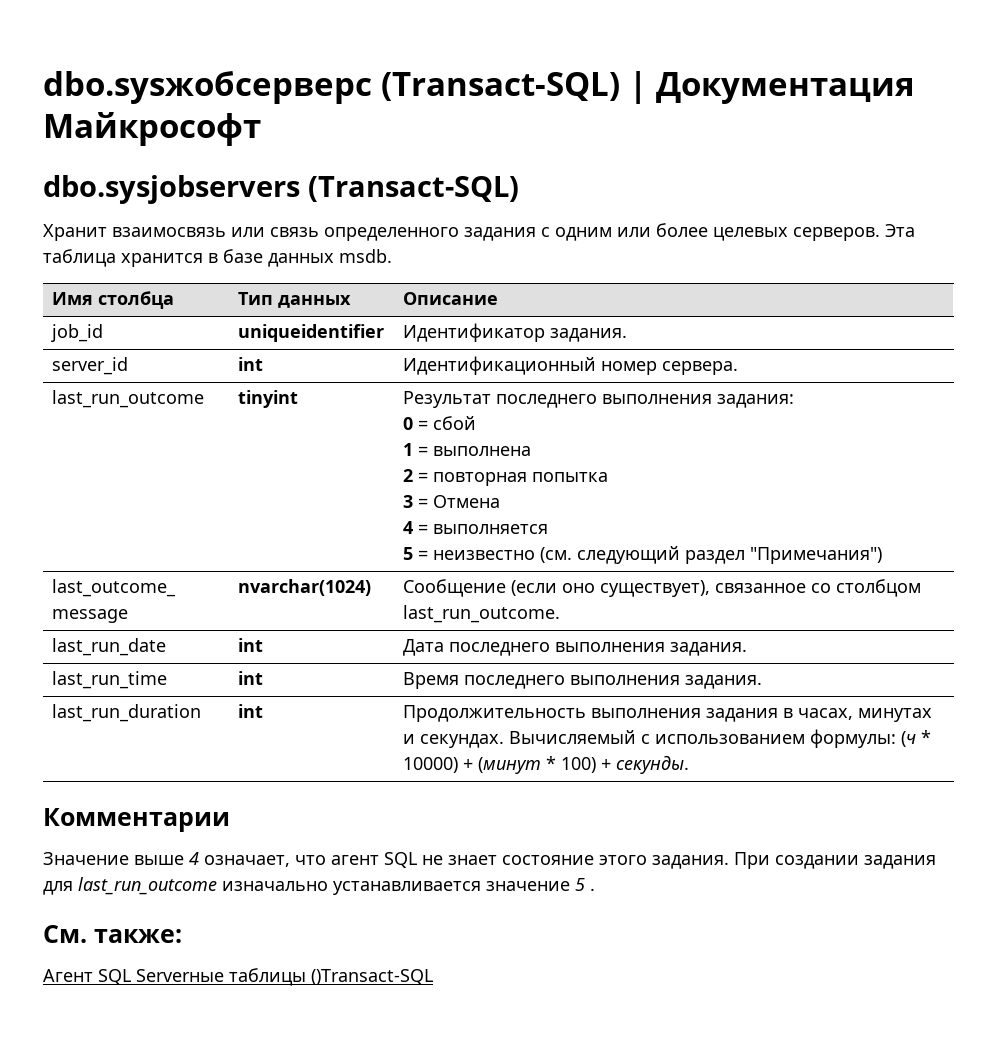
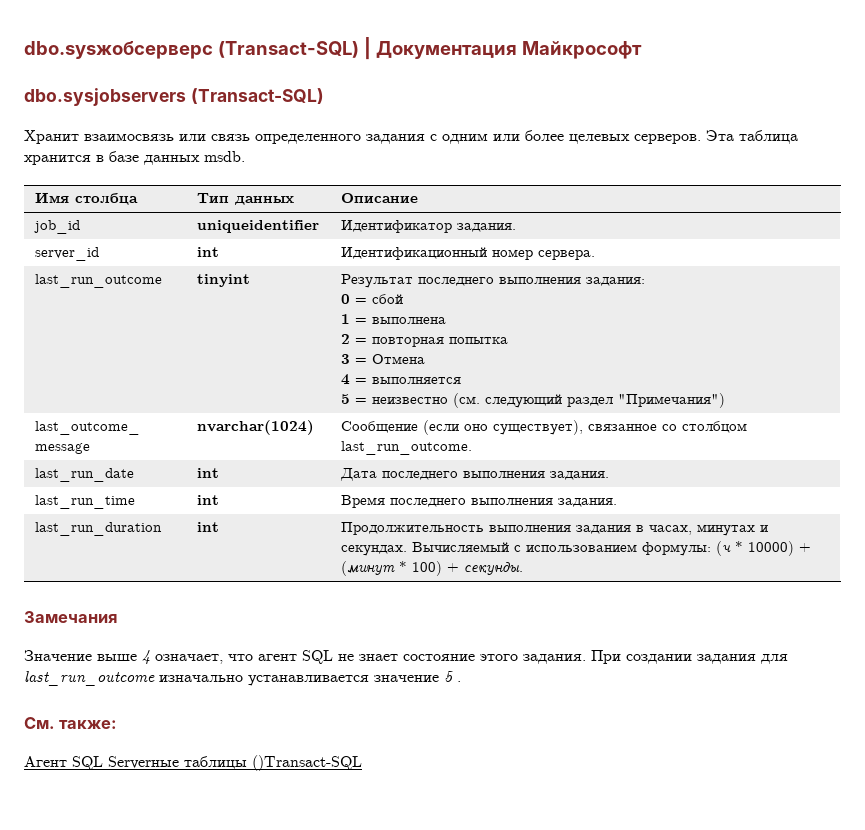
[43,808,230,832] Комментарии -> [24,611,118,623] Замечания

